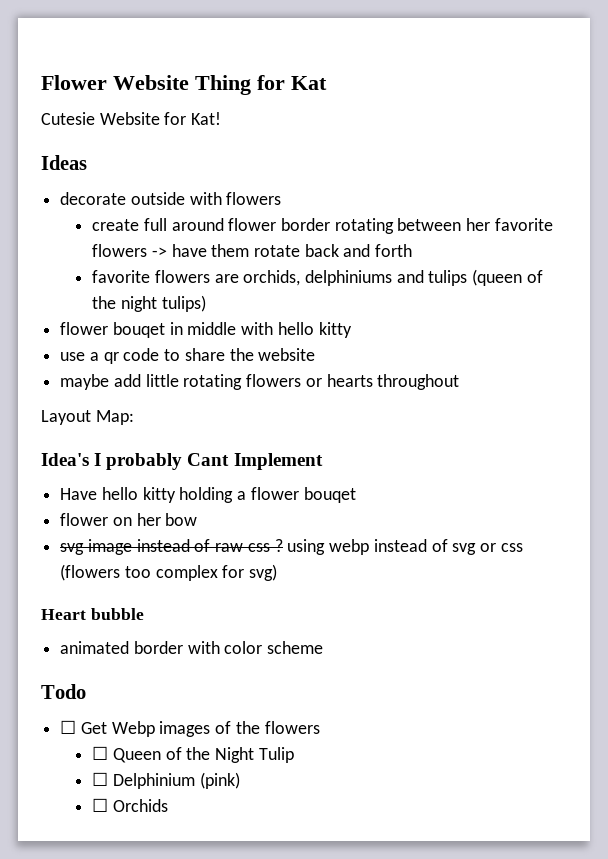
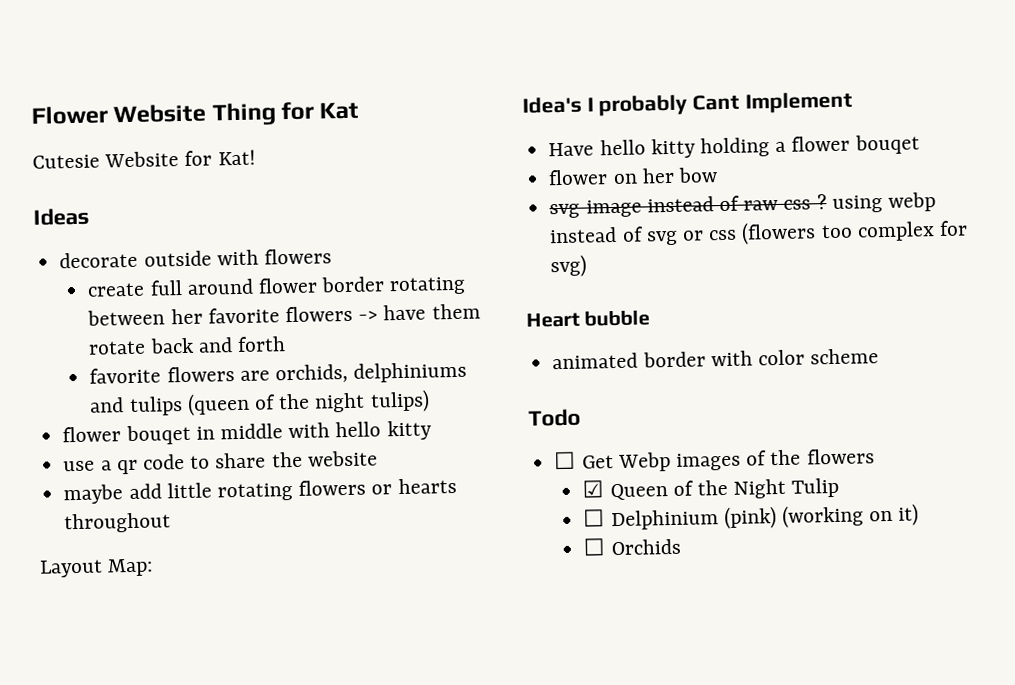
[92,746,109,760] ☐ -> [582,480,605,498] ☑
(240, 780) none -> [781,503,920,528] (working on it)

